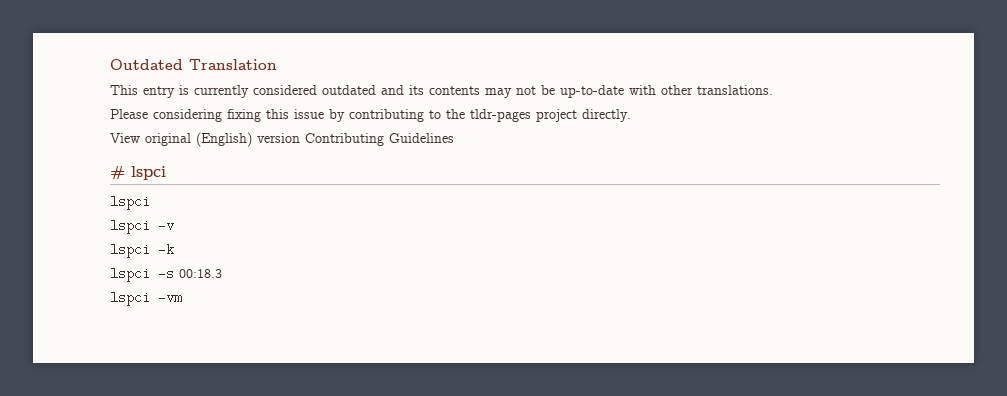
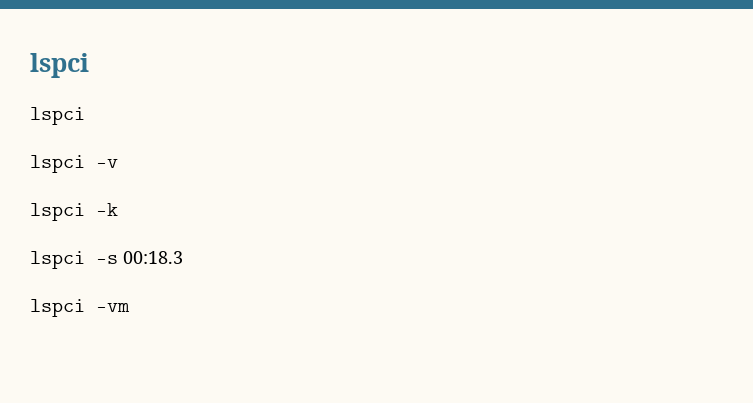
[110,59,277,70] [110,85,773,98] [110,109,631,122] [110,132,454,147] [110,165,125,180] Outdated Translation // This entry is currently considered outdated and its contents may not be up-to-date with other translations. // Please considering fixing this issue by contributing to the tldr-pages project directly. // View original (English) version Contributing Guidelines // # -> (30, 65) none

